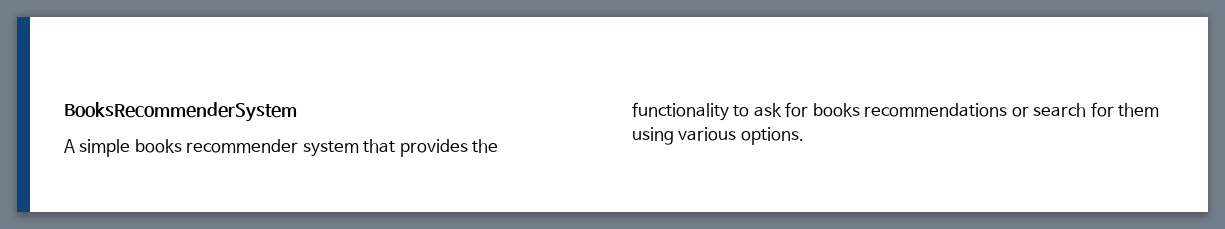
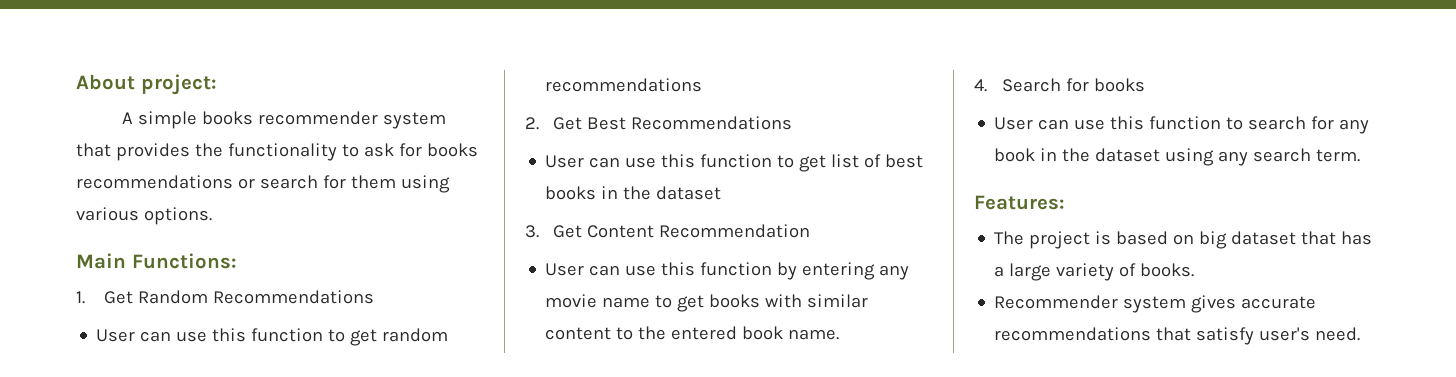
[64,102,297,122] BooksRecommenderSystem -> [76,74,217,95] About project:
(804, 136) none -> [76,253,237,269] [76,290,375,304] [96,328,449,346] [545,78,703,92] [525,116,793,130] [545,154,924,172] [545,186,722,200] [525,224,811,238] [545,262,910,280] [545,294,869,312] [545,326,840,340] [974,78,1146,92] [994,116,1370,134] [994,148,1361,166] [974,195,1065,210] [994,231,1373,249] [994,263,1195,281] [994,295,1317,313] [994,327,1361,345] // Main Functions: // 1. Get Random Recommendations // User can use this function to get random recommendations // 2. Get Best Recommendations // User can use this function to get list of best books in the dataset // 3. Get Content Recommendation // User can use this function by entering any movie name to get books with similar content to the entered book name. // 4. Search for books // User can use this function to search for any book in the dataset using any search term. // Features: // The project is based on big dataset that has a large variety of books. // Recommender system gives accurate recommendations that satisfy user's need.

